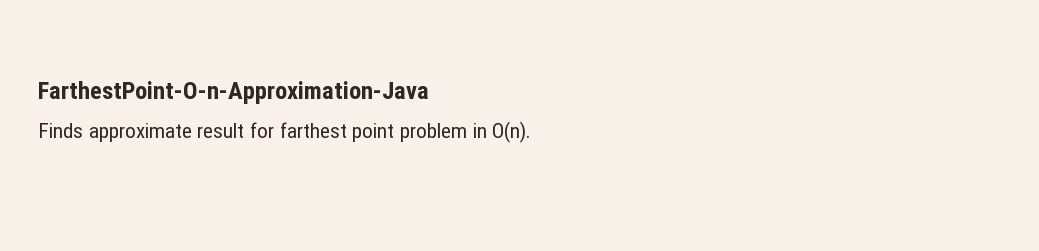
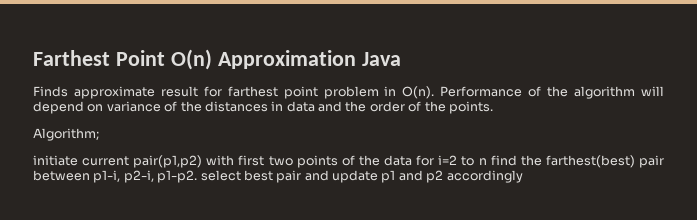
[38,81,429,104] FarthestPoint-O-n-Approximation-Java -> [33,49,401,70] Farthest Point O(n) Approximation Java
(532, 132) none -> [440,86,664,99] [33,101,493,114] [33,128,99,141] [33,155,665,168] [33,170,523,183] Performance of the algorithm will depend on variance of the distances in data and the order of the points. // Algorithm; // initiate current pair(p1,p2) with first two points of the data for i=2 to n find the farthest(best) pair between p1-i, p2-i, p1-p2. select best pair and update p1 and p2 accordingly

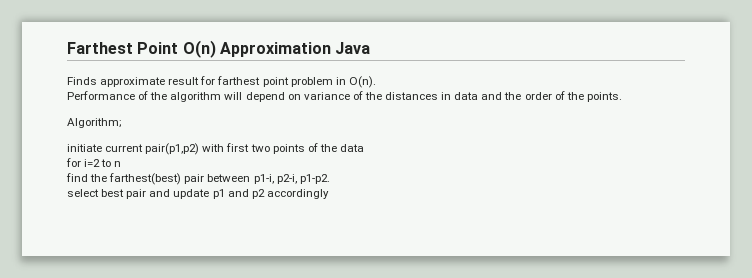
(435, 92) none -> (376, 82) //
(413, 160) none -> (364, 148) //
(487, 161) none -> (122, 164) //
(198, 176) none -> (330, 179) //

